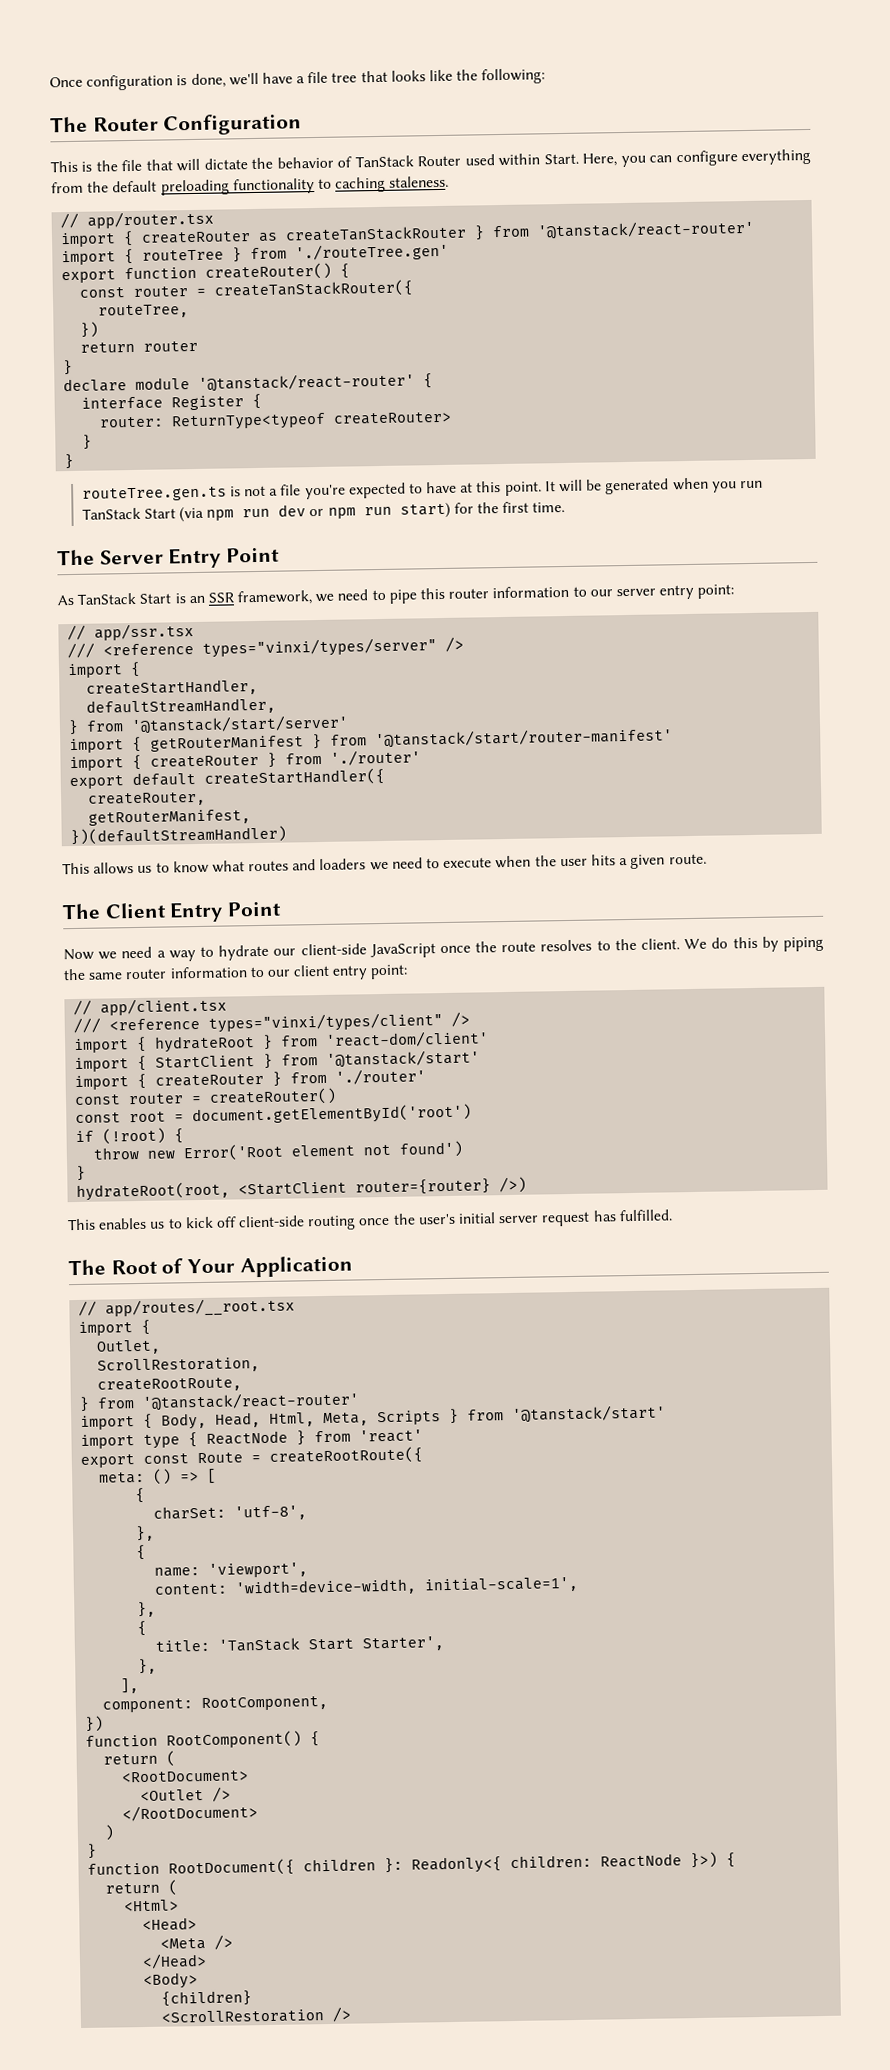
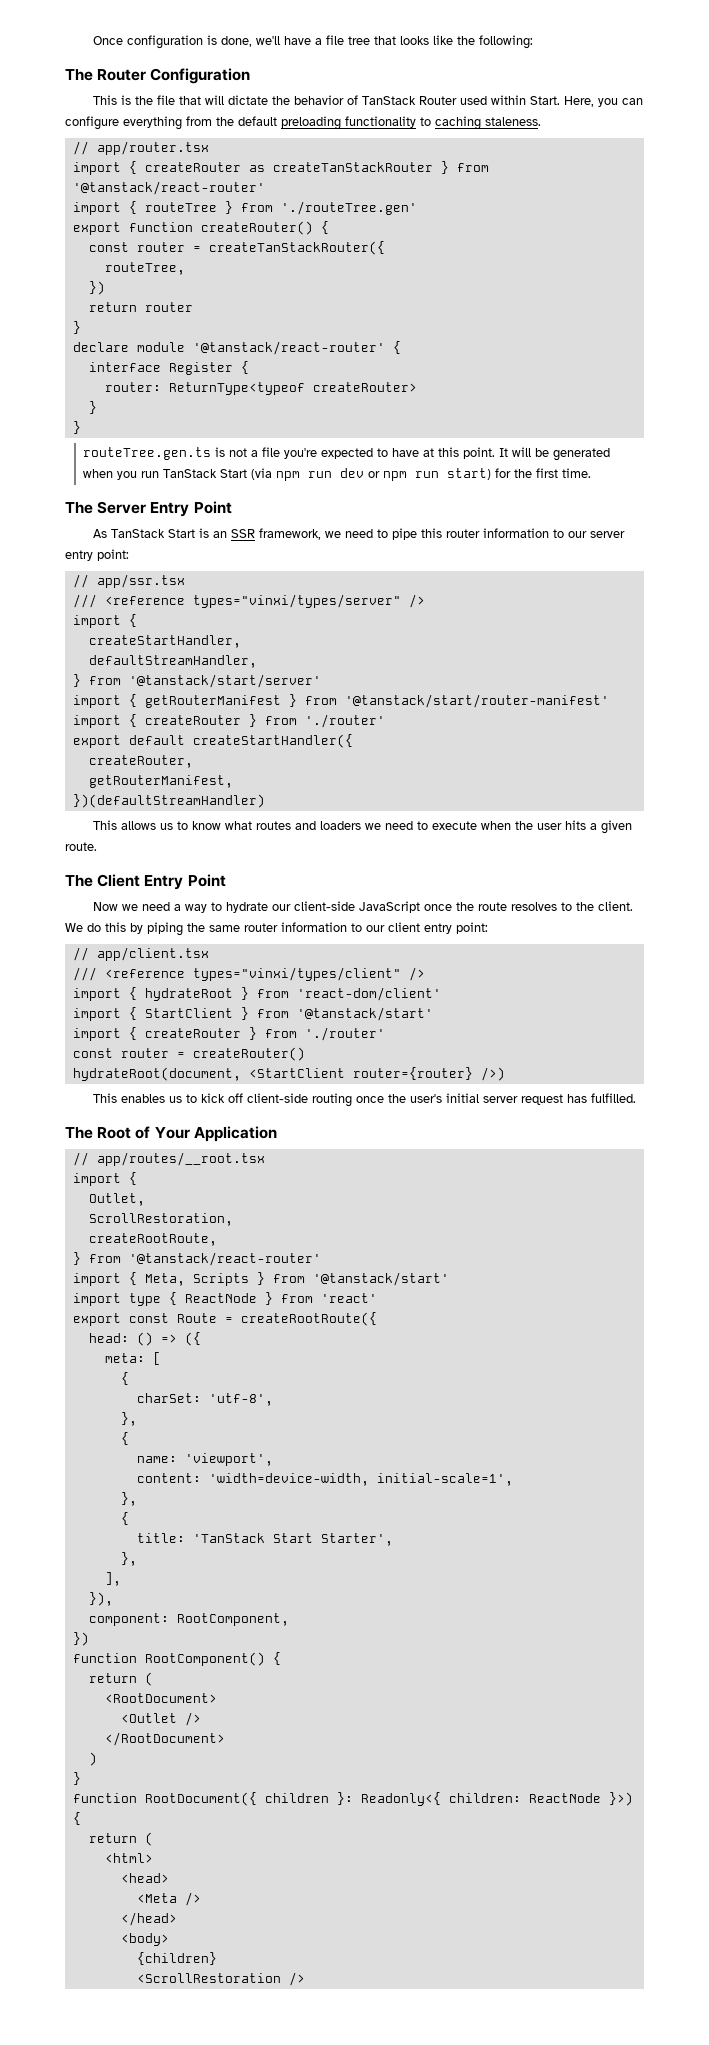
[75,1103,473,1126] [75,1127,185,1145] [93,1140,464,1162] [76,1165,87,1182] [76,1181,231,1202] const root = document.getElementById('root') // if (!root) { // throw new Error('Root element not found') // } // hydrateRoot(root, -> [72,1067,241,1081] hydrateRoot(document,
[161,1412,316,1430] Body, Head, Html, -> (137, 1278) none
[99,1471,146,1484] meta: -> [88,1333,129,1343] head:
(200, 1477) none -> [184,1332,201,1346] [104,1353,145,1363] ({ // meta:
(140, 1686) none -> [88,1592,113,1606] // }),
[124,1899,180,1912] [142,1917,198,1932] <Html> // <Head> -> [104,1853,153,1863] [120,1873,169,1883] <html> // <head>
[142,1952,208,1970] [143,1972,199,1990] </Head> // <Body> -> [120,1912,177,1926] [120,1933,169,1946] </head> // <body>

